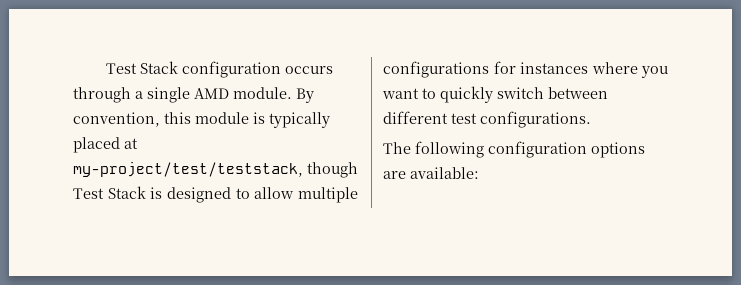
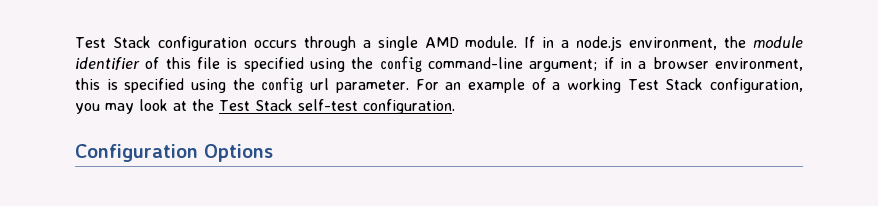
[296,88,314,103] [73,112,330,128] [73,137,138,153] [73,162,358,178] [73,186,358,203] [383,61,668,78] [382,86,608,103] [383,111,591,128] [383,141,645,158] [383,167,479,179] By convention, this module is typically placed at my-project/test/teststack, though Test Stack is designed to allow multiple configurations for instances where you want to quickly switch between different test configurations. // The following configuration options are available: -> [524,36,803,51] [75,56,804,73] [75,77,803,94] [75,99,455,114] [75,144,273,162] If in a node.js environment, the module identifier of this file is specified using the config command-line argument; if in a browser environment, this is specified using the config url parameter. For an example of a working Test Stack configuration, you may look at the Test Stack self-test configuration. // Configuration Options

